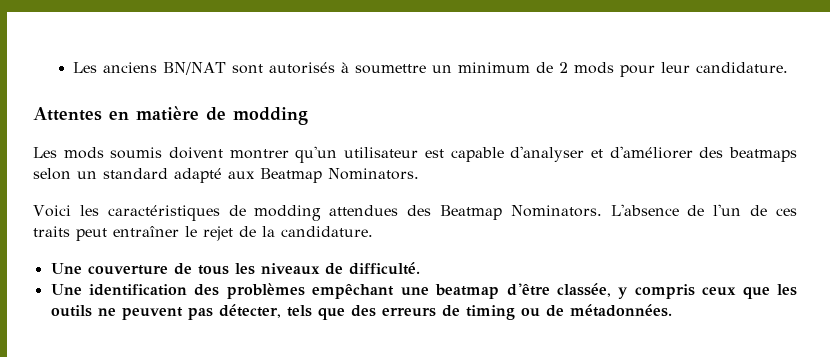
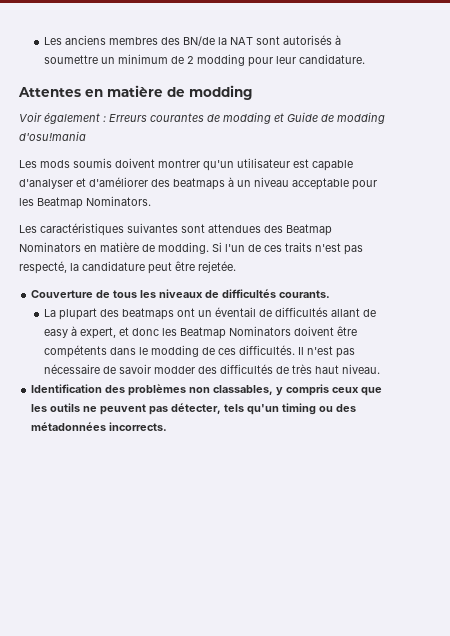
[163,62,227,75] BN/NAT -> [108,36,253,46] membres des BN/de la NAT
[574,62,615,74] mods -> [196,54,245,66] modding
(308, 116) none -> [19,112,385,124] [19,131,86,141] // Voir également : Erreurs courantes de modding et Guide de modding d'osu!mania
[33,168,419,183] [33,204,797,221] [33,226,373,241] [50,263,168,275] selon un standard adapté aux Beatmap Nominators. // Voici les caractéristiques de modding attendues des Beatmap Nominators. L'absence de l'un de ces traits peut entraîner le rejet de la candidature. // Une couverture -> [228,177,377,190] [19,196,151,209] [19,223,332,236] [19,242,363,255] [19,261,236,274] [31,290,94,298] à un niveau acceptable pour les Beatmap Nominators. // Les caractéristiques suivantes sont attendues des Beatmap Nominators en matière de modding. Si l'un de ces traits n'est pas respecté, la candidature peut être rejetée. // Couverture
[348,262,420,275] [50,283,611,299] difficulté. // Une identification des problèmes empêchant une beatmap d'être classée, -> [222,289,331,298] [43,307,376,320] [43,326,357,339] [43,345,355,358] [43,364,380,374] [31,384,274,396] difficultés courants. // La plupart des beatmaps ont un éventail de difficultés allant de easy à expert, et donc les Beatmap Nominators doivent être compétents dans le modding de ces difficultés. Il n'est pas nécessaire de savoir modder des difficultés de très haut niveau. // Identification des problèmes non classables,
[317,304,672,320] que des erreurs de timing ou de métadonnées. -> [247,403,357,415] [31,422,168,431] qu'un timing ou des métadonnées incorrects.

